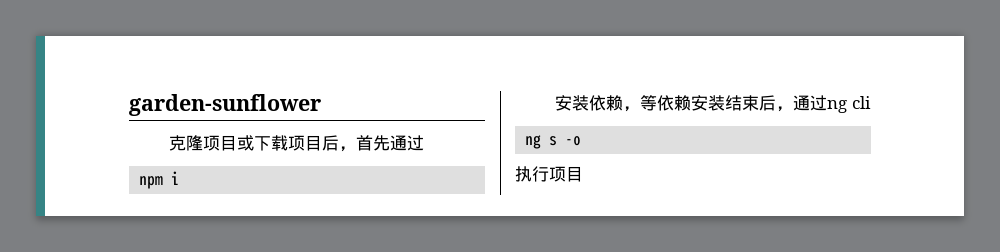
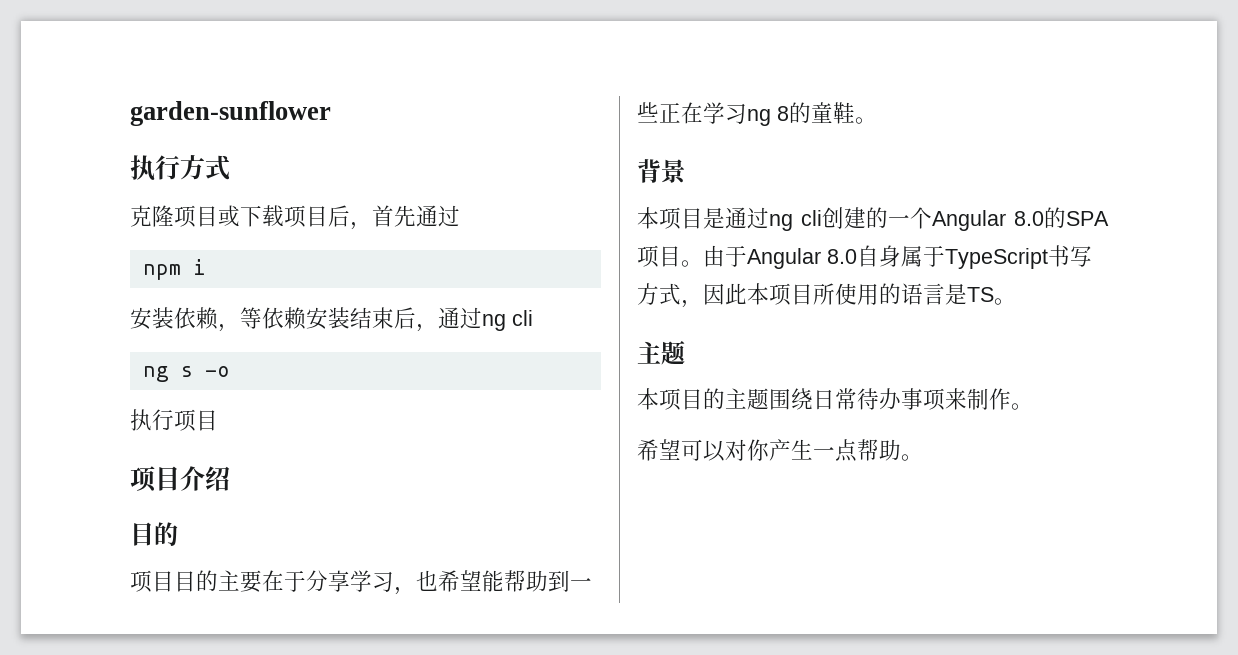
(321, 105) none -> [130,155,230,181] // 执行方式
(583, 174) none -> [130,466,230,492] [130,522,178,546] [130,570,592,595] [637,102,877,126] [637,159,686,184] [637,207,1109,231] [637,245,1092,269] [637,283,1016,308] [637,340,685,365] [637,388,1033,411] [637,439,923,462] // 项目介绍 // 目的 // 项目目的主要在于分享学习，也希望能帮助到一些正在学习ng 8的童鞋。 // 背景 // 本项目是通过ng cli创建的一个Angular 8.0的SPA项目。由于Angular 8.0自身属于TypeScript书写方式，因此本项目所使用的语言是TS。 // 主题 // 本项目的主题围绕日常待办事项来制作。 // 希望可以对你产生一点帮助。

